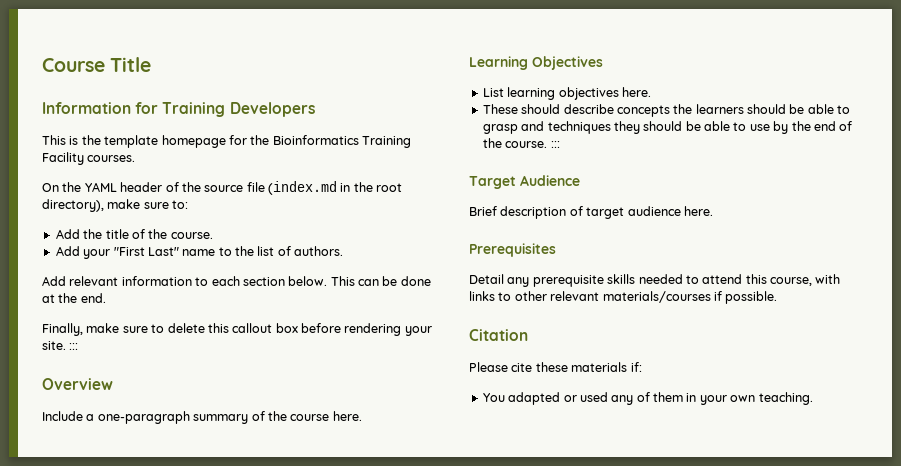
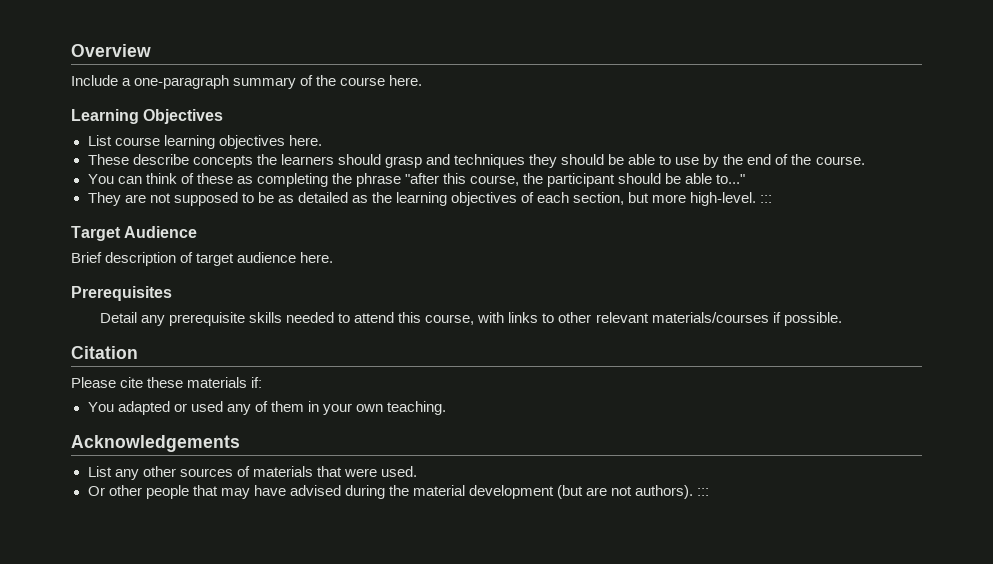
[42,57,152,72] [42,102,315,117] [42,135,411,148] [42,152,136,165] [42,181,403,195] [42,199,189,212] [55,229,213,239] [55,246,344,259] [42,276,431,286] [42,293,106,303] [42,323,432,336] [42,341,79,350] Course Title // Information for Training Developers // This is the template homepage for the Bioinformatics Training Facility courses. // On the YAML header of the source file (index.md in the root directory), make sure to: // Add the title of the course. // Add your "First Last" name to the list of authors. // Add relevant information to each section below. This can be done at the end. // Finally, make sure to delete this callout box before rendering your site. ::: // -> (71, 50) none
(504, 92) none -> [114,137,160,146] course
[521,104,561,114] should -> (129, 159) none
[789,104,851,114] be able to -> (381, 159) none
(548, 144) none -> [87,173,746,187] [87,192,757,206] // You can think of these as completing the phrase "after this course, the participant should be able to..." // They are not supposed to be as detailed as the learning objectives of each section, but more high-level.
(813, 398) none -> [71,435,240,452] [87,466,417,480] [87,485,710,499] // Acknowledgements // List any other sources of materials that were used. // Or other people that may have advised during the material development (but are not authors). :::

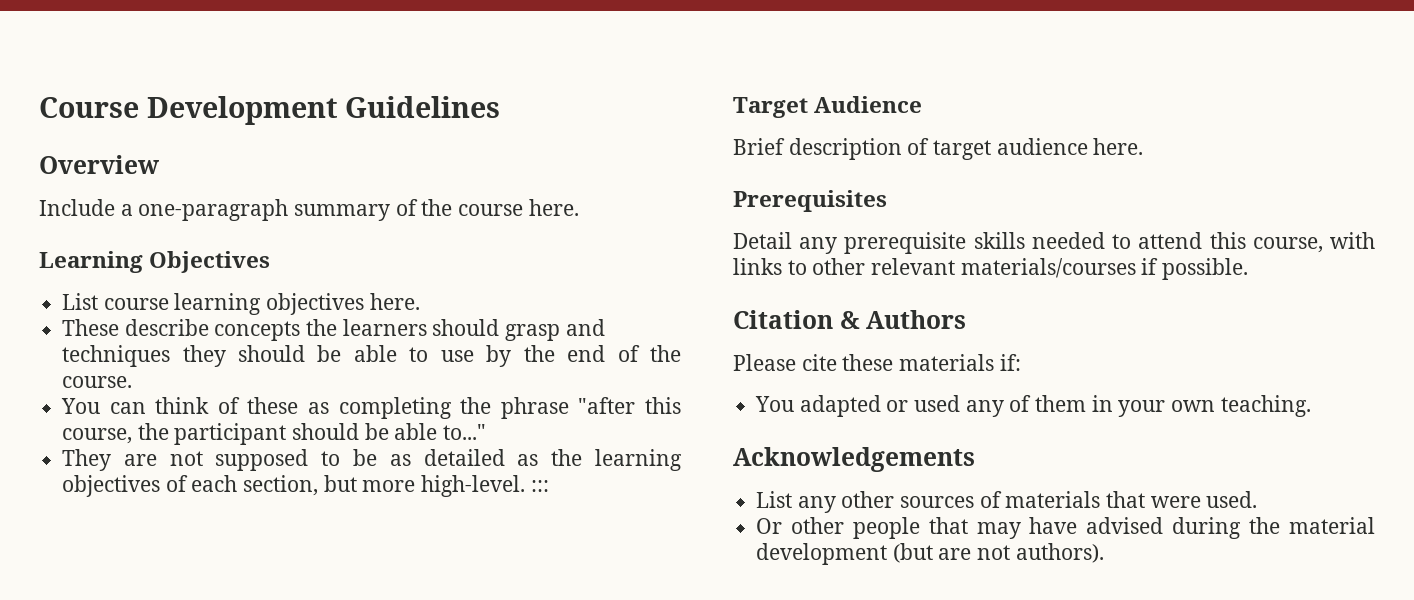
(71, 50) none -> [39,96,501,125] Course Development Guidelines //
(138, 352) none -> [839,310,967,329] & Authors
[697,488,710,496] ::: -> (1104, 553) none

